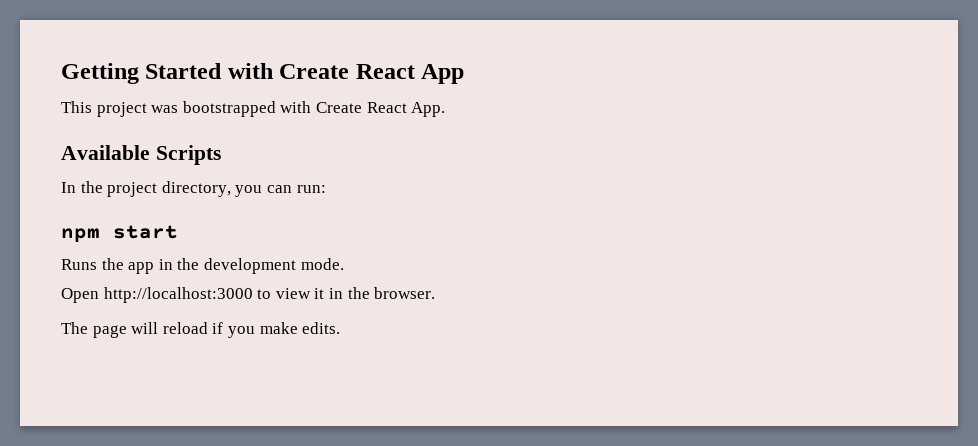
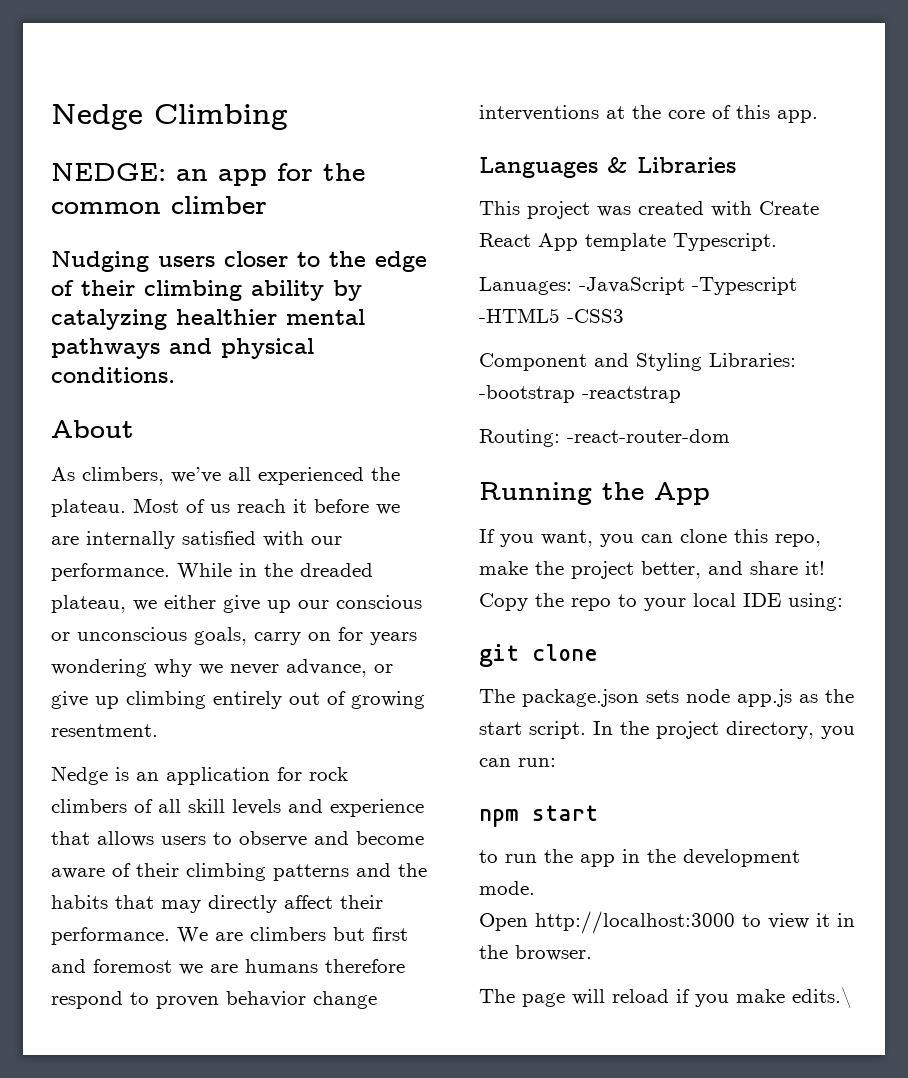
[61,63,465,84] [61,101,446,117] [61,145,221,165] Getting Started with Create React App // This project was bootstrapped with Create React App. // Available Scripts // -> [51,104,288,130] [51,163,365,186] [51,196,267,214] [51,251,427,272] [51,280,362,301] [51,309,365,330] [51,338,314,359] [51,367,175,383] [51,420,134,438] [51,467,400,485] [51,498,400,517] [51,531,342,549] [51,563,373,581] [51,595,422,613] [51,627,417,645] [51,659,393,677] [51,691,425,709] [51,724,158,737] [51,766,348,785] [51,799,424,817] [51,831,424,847] [51,863,427,881] [51,895,383,913] [51,927,408,945] [51,959,405,975] [51,991,377,1009] [479,105,818,123] [479,157,736,178] [479,201,819,219] [479,233,777,251] [479,277,797,295] [479,308,624,323] [479,353,796,371] [479,385,681,403] [479,429,730,447] [479,482,710,505] [479,529,821,547] [479,561,825,579] [479,593,843,611] [479,644,598,667] [479,689,854,707] [479,721,586,739] Nedge Climbing // NEDGE: an app for the common climber // Nudging users closer to the edge of their climbing ability by catalyzing healthier mental pathways and physical conditions. // About // As climbers, we’ve all experienced the plateau. Most of us reach it before we are internally satisfied with our performance. While in the dreaded plateau, we either give up our conscious or unconscious goals, carry on for years wondering why we never advance, or give up climbing entirely out of growing resentment. // Nedge is an application for rock climbers of all skill levels and experience that allows users to observe and become aware of their climbing patterns and the habits that may directly affect their performance. We are climbers but first and foremost we are humans therefore respond to proven behavior change interventions at the core of this app. // Languages & Libraries // This project was created with Create React App template Typescript. // Lanuages: -JavaScript -Typescript -HTML5 -CSS3 // Component and Styling Libraries: -bootstrap -reactstrap // Routing: -react-router-dom // Running the App // If you want, you can clone this repo, make the project better, and share it! Copy the repo to your local IDE using: // git clone // The package.json sets node app.js as the start script.
[61,259,97,270] Runs -> [479,850,537,863] to run
[302,322,341,334] edits. -> [792,987,852,1009] edits.\

